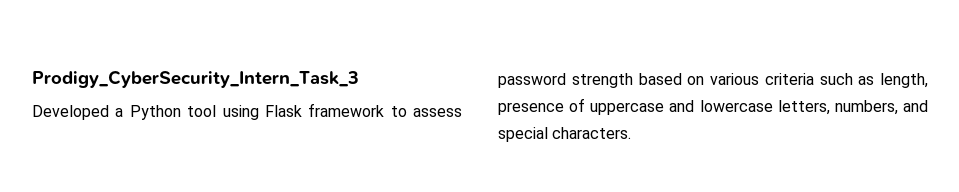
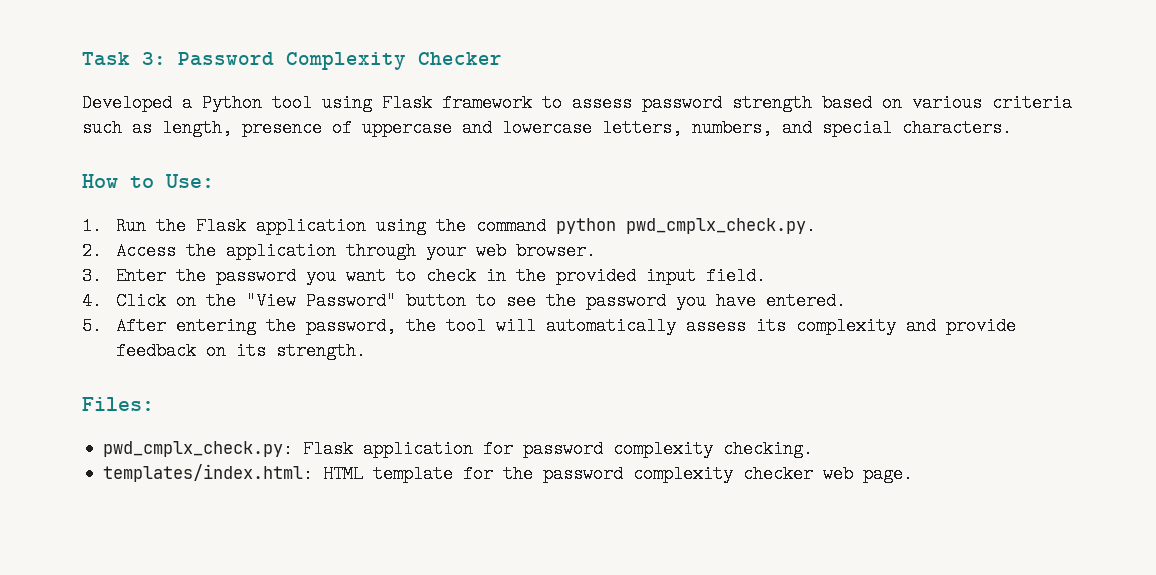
[32,70,359,88] Prodigy_CyberSecurity_Intern_Task_3 -> [82,52,502,70] Task 3: Password Complexity Checker
(632, 133) none -> [82,174,214,188] [82,217,816,235] [82,242,596,260] [82,267,766,285] [82,292,846,310] [82,317,1016,335] [115,342,366,360] [82,397,154,411] [103,440,814,458] [103,464,914,483] // How to Use: // 1. Run the Flask application using the command python pwd_cmplx_check.py. // 2. Access the application through your web browser. // 3. Enter the password you want to check in the provided input field. // 4. Click on the "View Password" button to see the password you have entered. // 5. After entering the password, the tool will automatically assess its complexity and provide feedback on its strength. // Files: // pwd_cmplx_check.py: Flask application for password complexity checking. // templates/index.html: HTML template for the password complexity checker web page.

